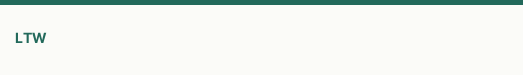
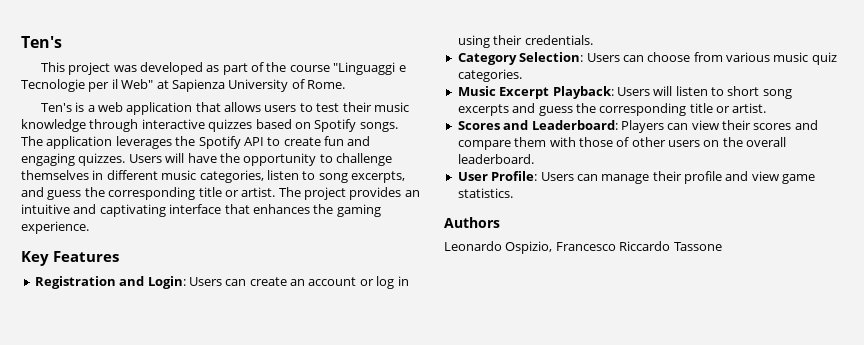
[15,32,47,43] LTW -> [21,36,62,48] [40,62,406,75] [21,79,345,92] [40,102,409,115] [21,119,398,132] [21,136,371,149] [21,153,392,166] [21,170,405,183] [21,187,420,200] [21,204,381,217] [21,221,89,234] [21,251,119,266] [34,276,409,289] [457,35,593,48] [457,52,837,65] [457,69,522,82] [457,86,792,99] [457,103,767,116] [457,120,818,133] [457,137,787,150] [457,154,534,164] [457,171,816,184] [457,188,513,198] [444,217,500,228] [444,241,723,254] Ten's // This project was developed as part of the course "Linguaggi e Tecnologie per il Web" at Sapienza University of Rome. // Ten's is a web application that allows users to test their music knowledge through interactive quizzes based on Spotify songs. The application leverages the Spotify API to create fun and engaging quizzes. Users will have the opportunity to challenge themselves in different music categories, listen to song excerpts, and guess the corresponding title or artist. The project provides an intuitive and captivating interface that enhances the gaming experience. // Key Features // Registration and Login: Users can create an account or log in using their credentials. // Category Selection: Users can choose from various music quiz categories. // Music Excerpt Playback: Users will listen to short song excerpts and guess the corresponding title or artist. // Scores and Leaderboard: Players can view their scores and compare them with those of other users on the overall leaderboard. // User Profile: Users can manage their profile and view game statistics. // Authors // Leonardo Ospizio, Francesco Riccardo Tassone

